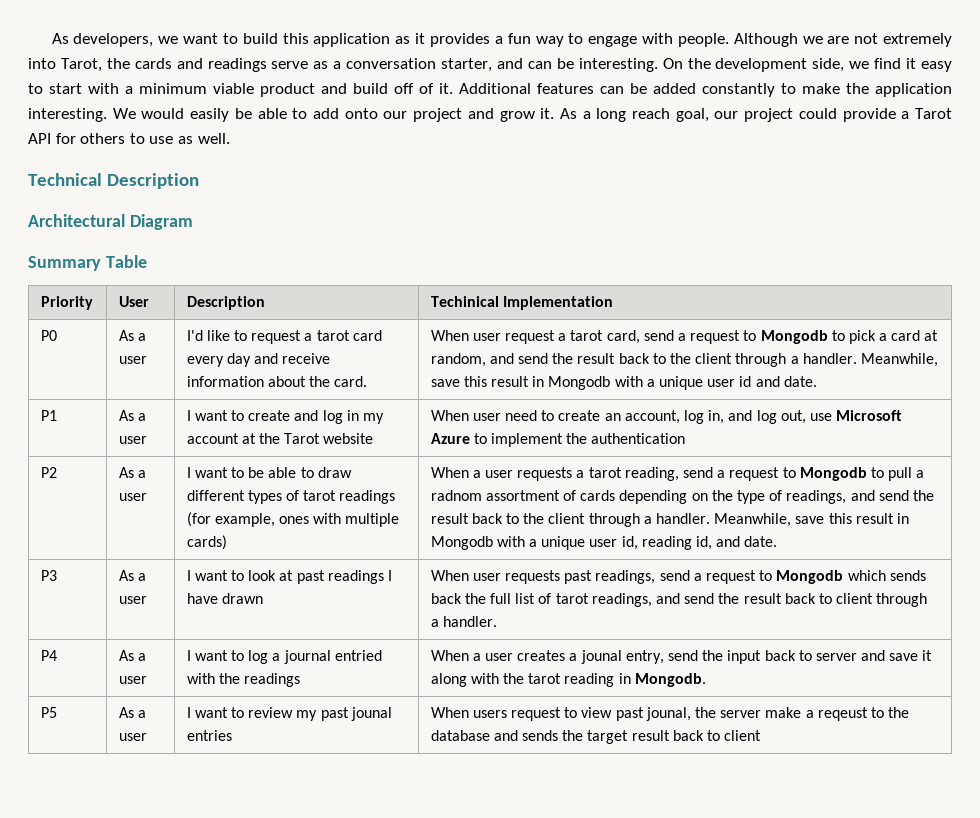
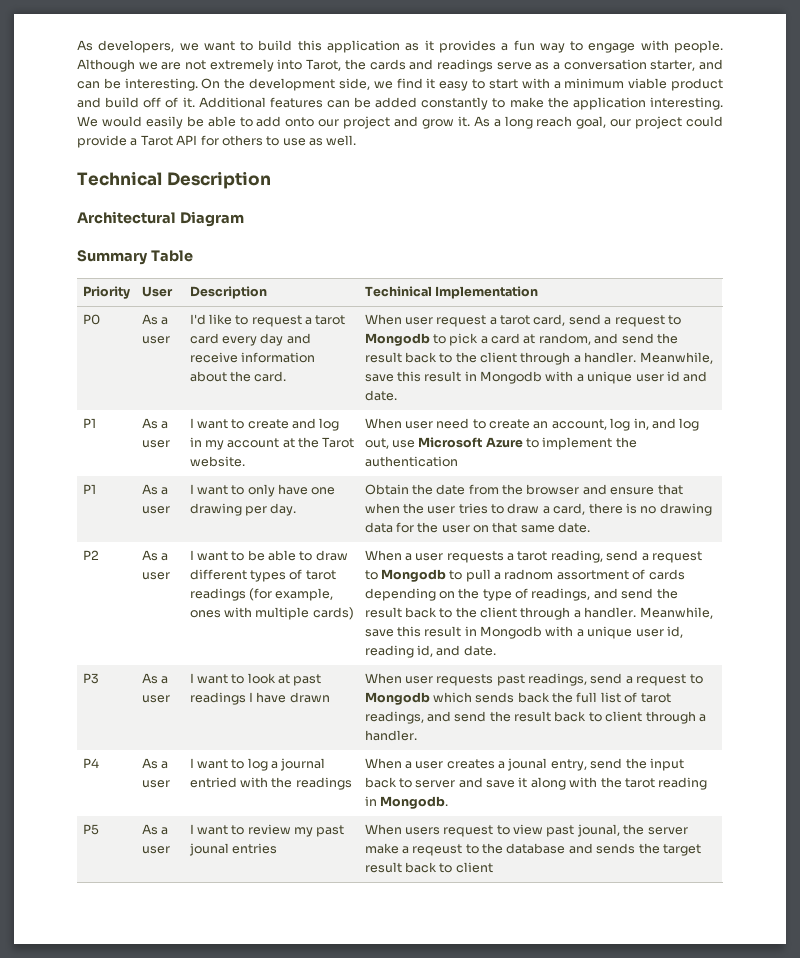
[323,433,374,444] website -> [189,456,245,467] website.
(686, 438) none -> [82,484,96,494] [141,484,168,495] [141,506,170,514] [189,484,336,497] [189,503,297,516] [364,484,683,495] [364,503,712,516] [364,522,591,533] // P1 | As a user | I want to only have one drawing per day. | Obtain the date from the browser and ensure that when the user tries to draw a card, there is no drawing data for the user on that same date.

